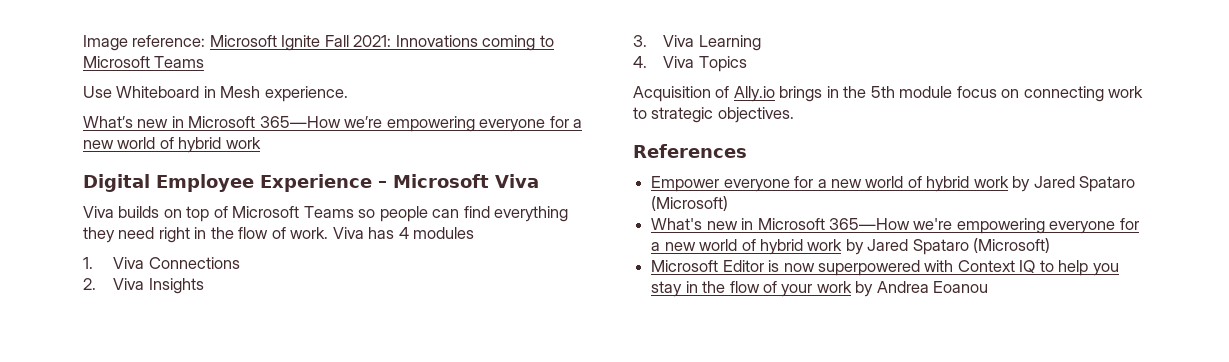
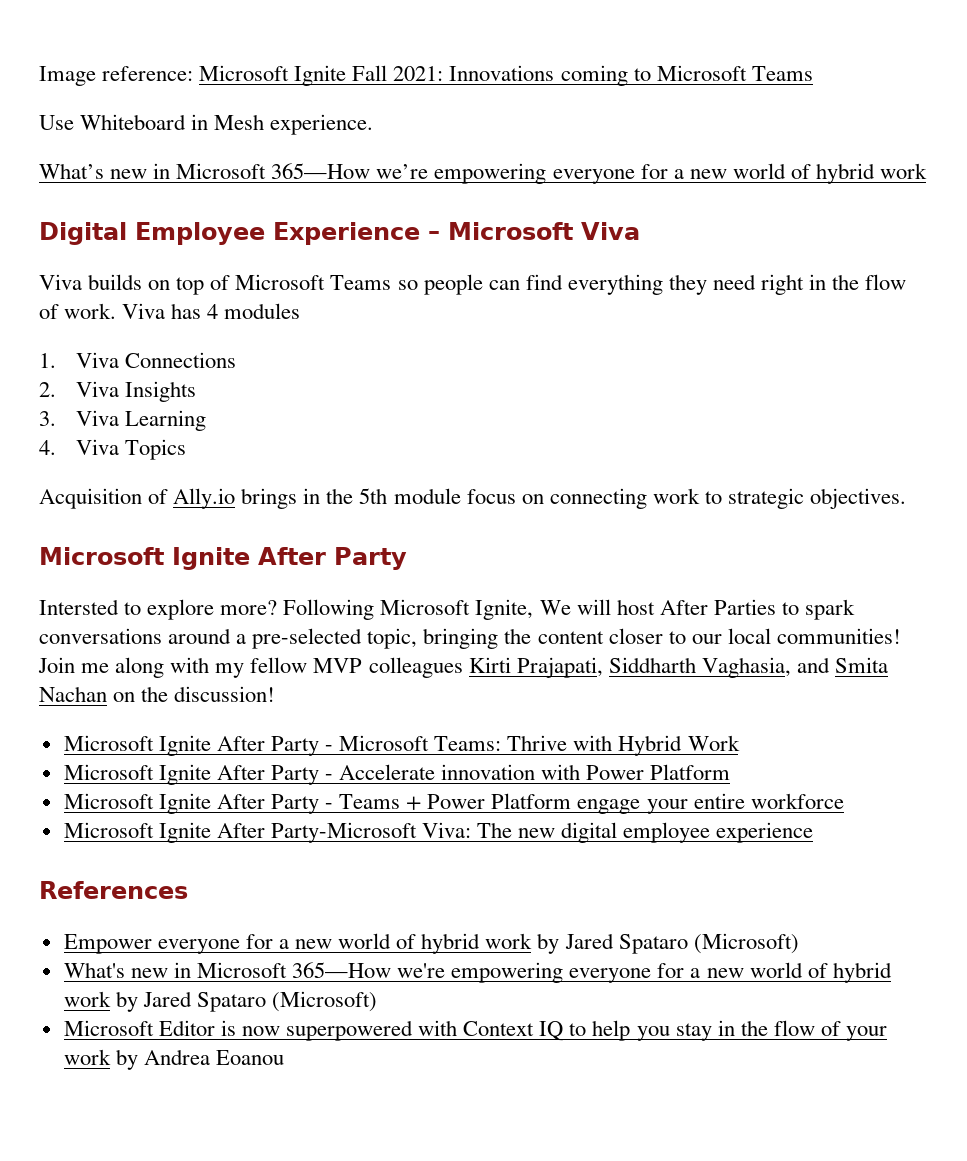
(794, 115) none -> [39,547,407,570] [39,599,855,620] [39,628,901,649] [38,657,888,678] [39,686,276,702] [63,735,740,756] [63,764,731,785] [63,793,844,814] [63,822,814,843] // Microsoft Ignite After Party // Intersted to explore more? Following Microsoft Ignite, We will host After Parties to spark conversations around a pre-selected topic, bringing the content closer to our local communities! Join me along with my fellow MVP colleagues Kirti Prajapati, Siddharth Vaghasia, and Smita Nachan on the discussion! // Microsoft Ignite After Party - Microsoft Teams: Thrive with Hybrid Work // Microsoft Ignite After Party - Accelerate innovation with Power Platform // Microsoft Ignite After Party - Teams + Power Platform engage your entire workforce // Microsoft Ignite After Party-Microsoft Viva: The new digital employee experience

